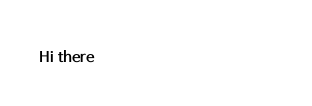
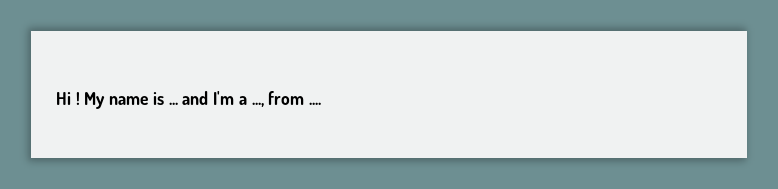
[58,50,96,63] there -> [75,91,321,109] ! My name is ... and I'm a ..., from ....

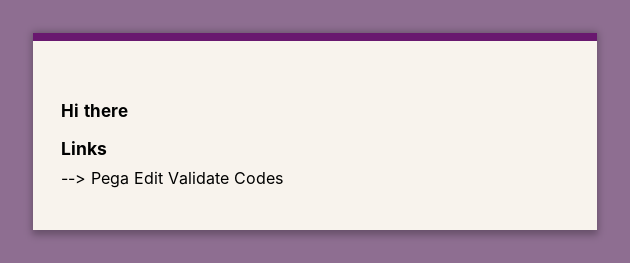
[75,91,321,109] ! My name is ... and I'm a ..., from .... -> [83,104,128,117] [61,141,107,155] [61,171,283,188] there // Links // --> Pega Edit Validate Codes

